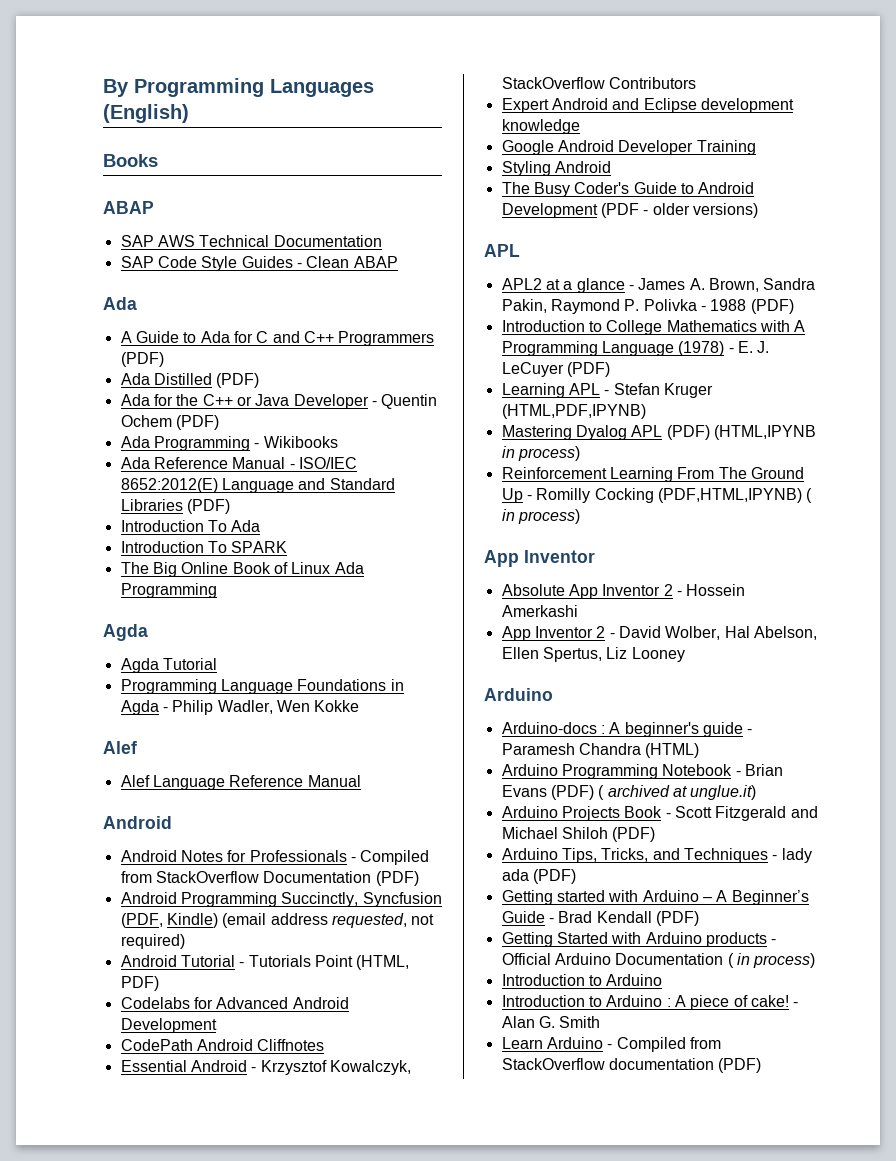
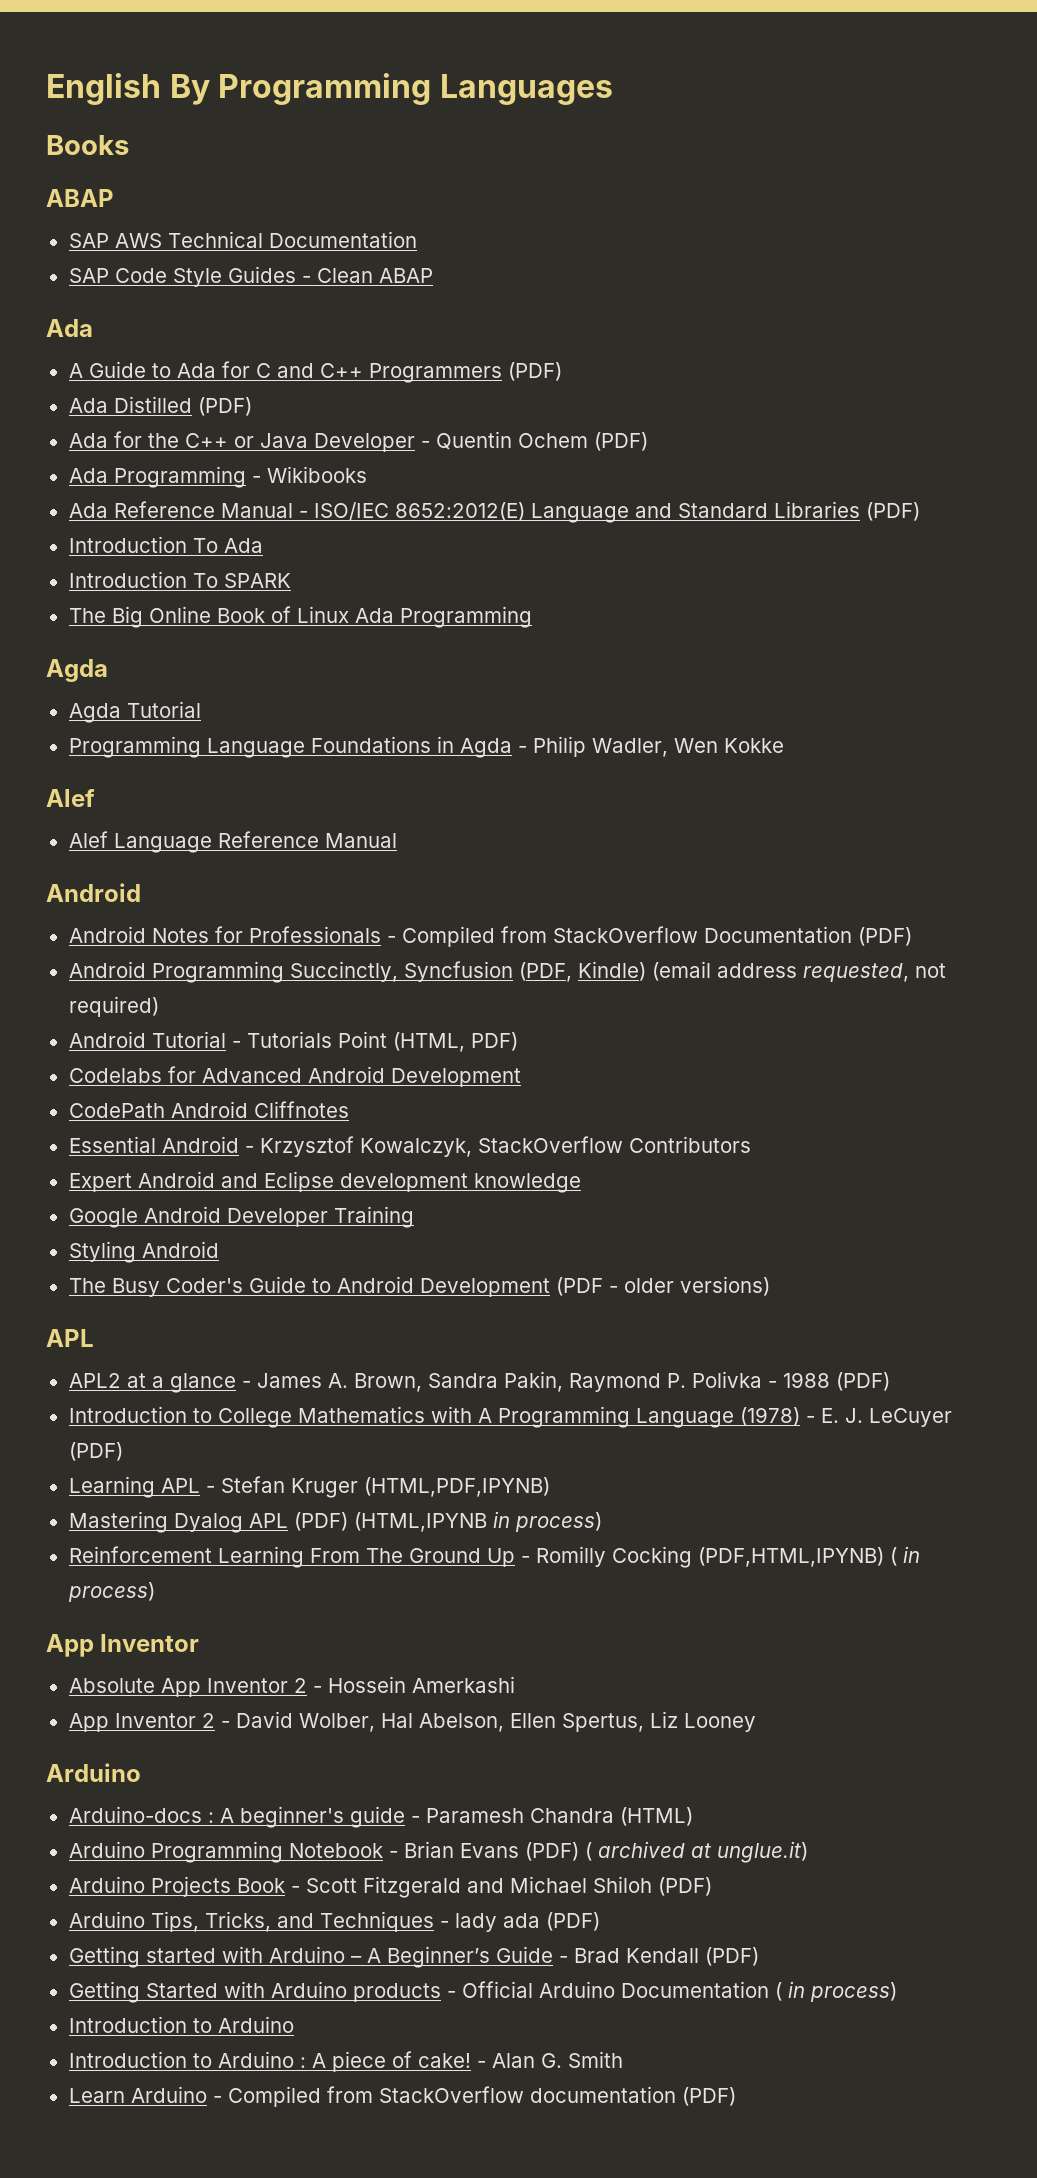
(103, 88) none -> [46,73,161,105] English
[103,104,189,123] (English) -> (613, 89) none

